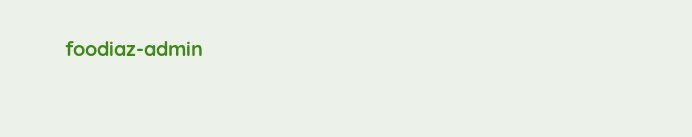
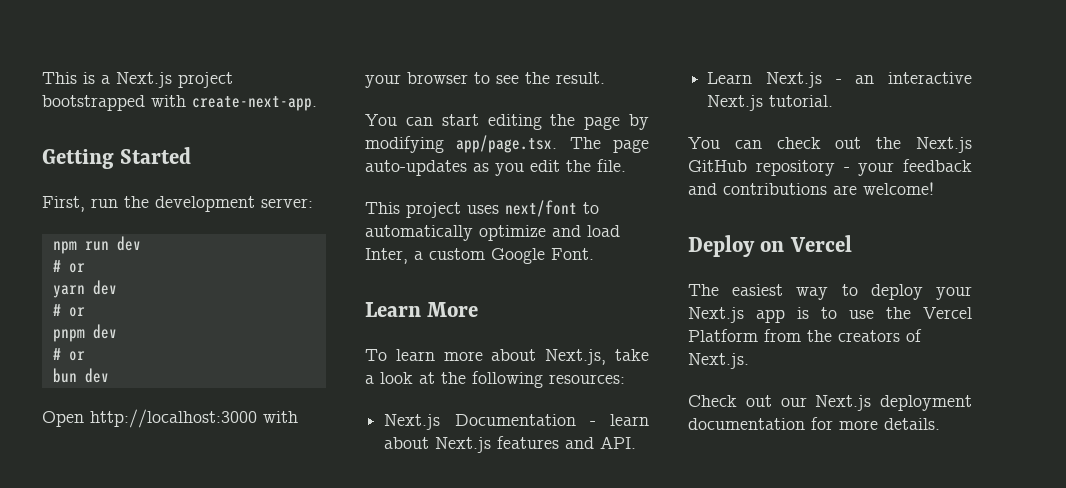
[65,41,203,56] foodiaz-admin -> [42,72,233,88] [42,95,317,111] [42,147,192,169] [42,196,313,212] [52,236,141,254] [52,260,85,273] [52,280,117,298] [52,304,85,317] [52,324,117,342] [52,348,85,361] [52,368,109,383] [42,409,298,428] [365,72,605,88] [365,114,649,130] [365,135,649,153] [365,159,626,176] [365,200,599,218] [365,225,620,241] [365,248,594,264] [365,302,479,317] [365,349,649,365] [365,371,625,388] [384,414,649,430] [384,436,637,453] [707,72,972,88] [707,95,834,111] [688,137,972,153] [688,159,972,176] [688,182,934,195] [688,235,852,257] [688,284,972,300] [688,307,972,323] [688,329,922,342] [688,353,749,369] [688,395,972,411] [688,417,940,430] This is a Next.js project bootstrapped with create-next-app. // Getting Started // First, run the development server: // npm run dev // # or // yarn dev // # or // pnpm dev // # or // bun dev // Open http://localhost:3000 with your browser to see the result. // You can start editing the page by modifying app/page.tsx. The page auto-updates as you edit the file. // This project uses next/font to automatically optimize and load Inter, a custom Google Font. // Learn More // To learn more about Next.js, take a look at the following resources: // Next.js Documentation - learn about Next.js features and API. // Learn Next.js - an interactive Next.js tutorial. // You can check out the Next.js GitHub repository - your feedback and contributions are welcome! // Deploy on Vercel // The easiest way to deploy your Next.js app is to use the Vercel Platform from the creators of Next.js. // Check out our Next.js deployment documentation for more details.

